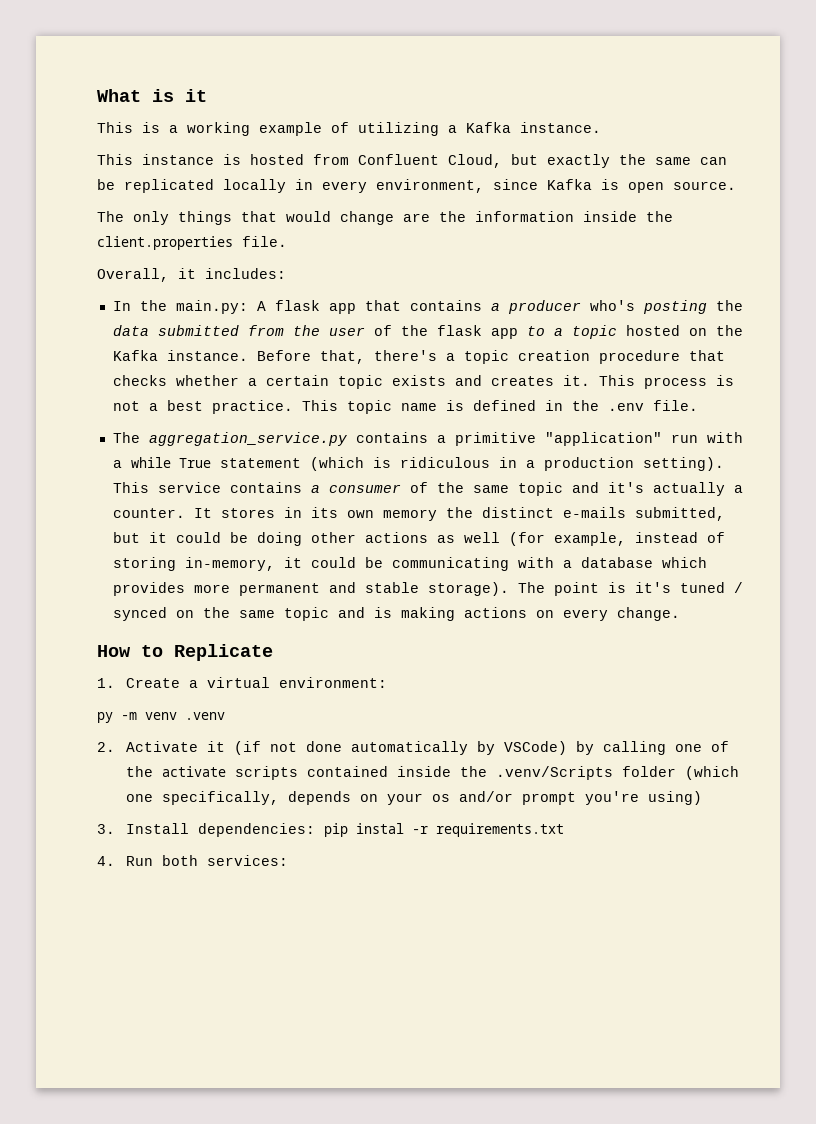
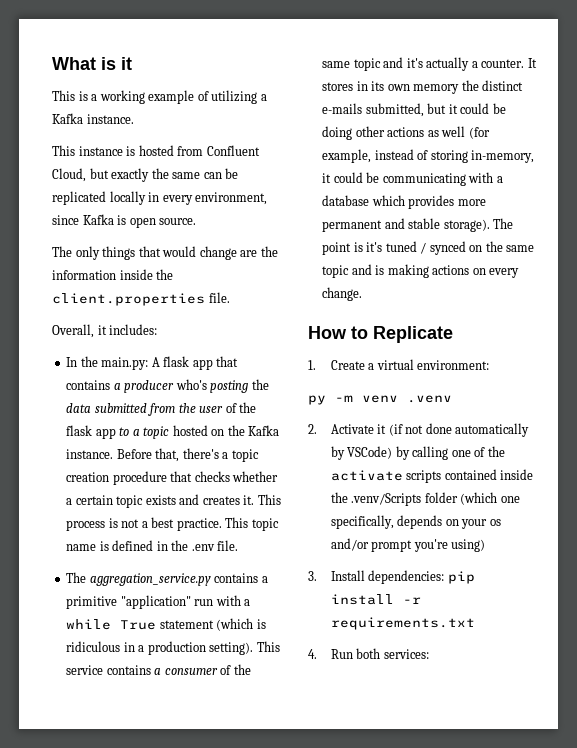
[355,823,404,834] instal -> [330,594,394,605] install

